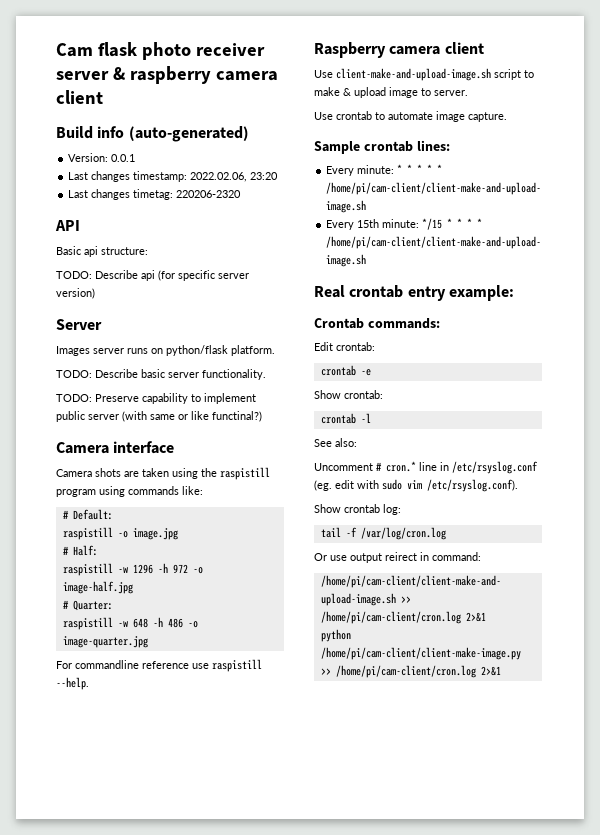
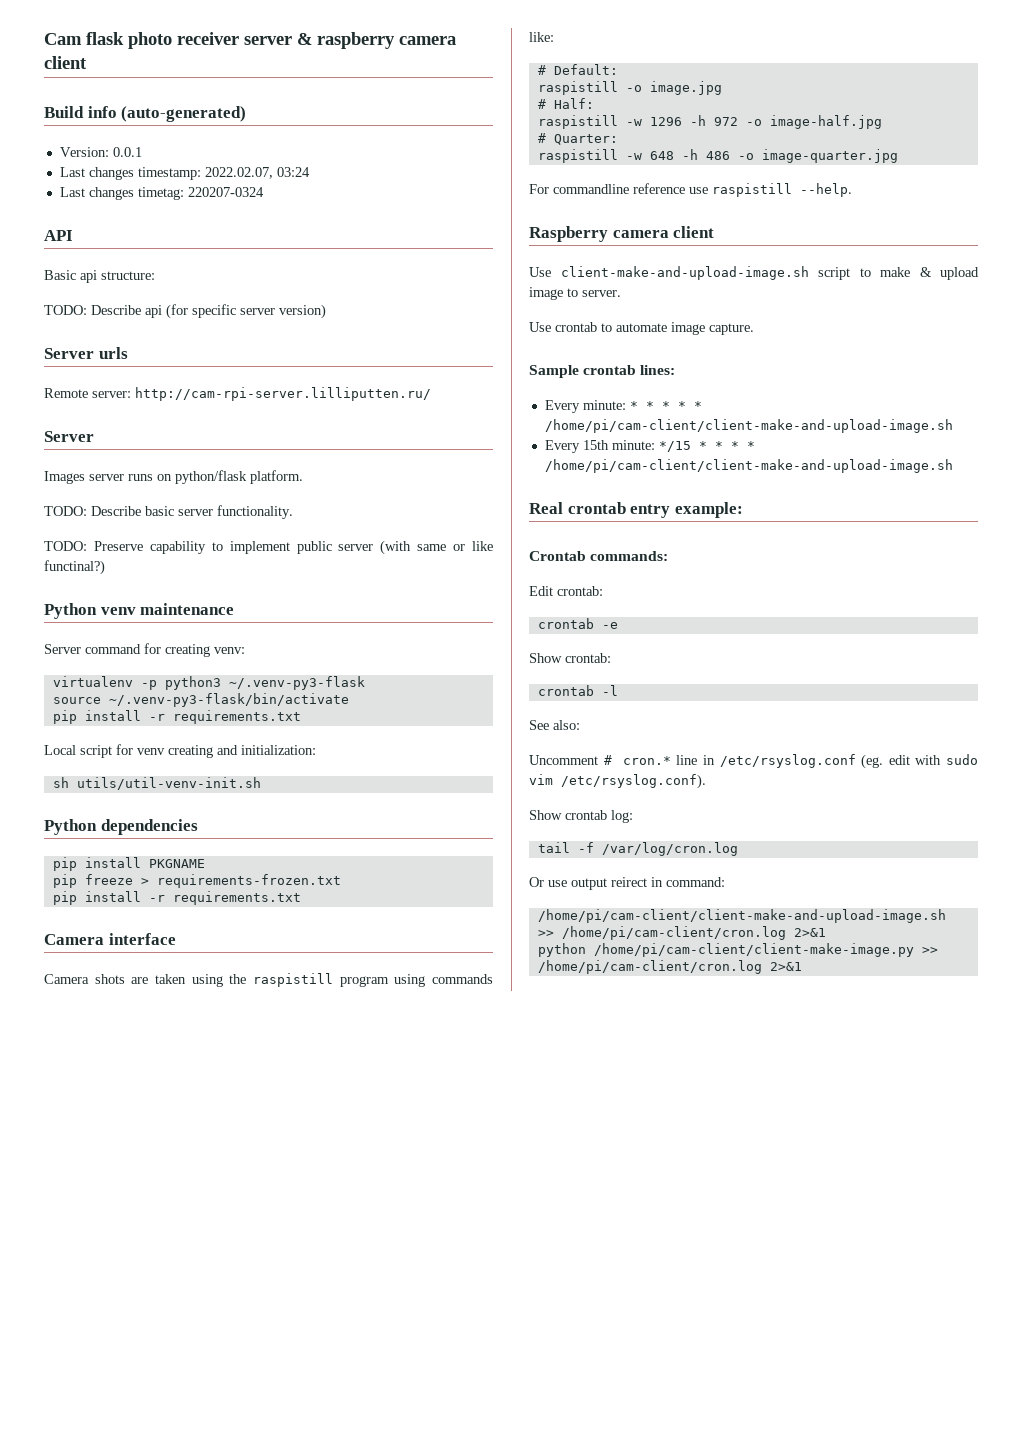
[190,172,279,182] 2022.02.06, 23:20 -> [204,167,310,179] 2022.02.07, 03:24
[176,190,242,198] 220206-2320 -> [187,187,264,197] 220207-0324
(95, 293) none -> [44,347,128,359] [44,387,431,401] // Server urls // Remote server: http://cam-rpi-server.lilliputten.ru/
(262, 416) none -> [44,603,235,619] [44,643,245,657] [52,676,365,690] [52,693,349,707] [52,710,301,724] [44,744,316,758] [52,777,261,790] [44,819,198,835] [52,857,205,871] [52,874,341,888] [52,891,301,905] // Python venv maintenance // Server command for creating venv: // virtualenv -p python3 ~/.venv-py3-flask // source ~/.venv-py3-flask/bin/activate // pip install -r requirements.txt // Local script for venv creating and initialization: // sh utils/util-venv-init.sh // Python dependencies // pip install PKGNAME // pip freeze > requirements-frozen.txt // pip install -r requirements.txt

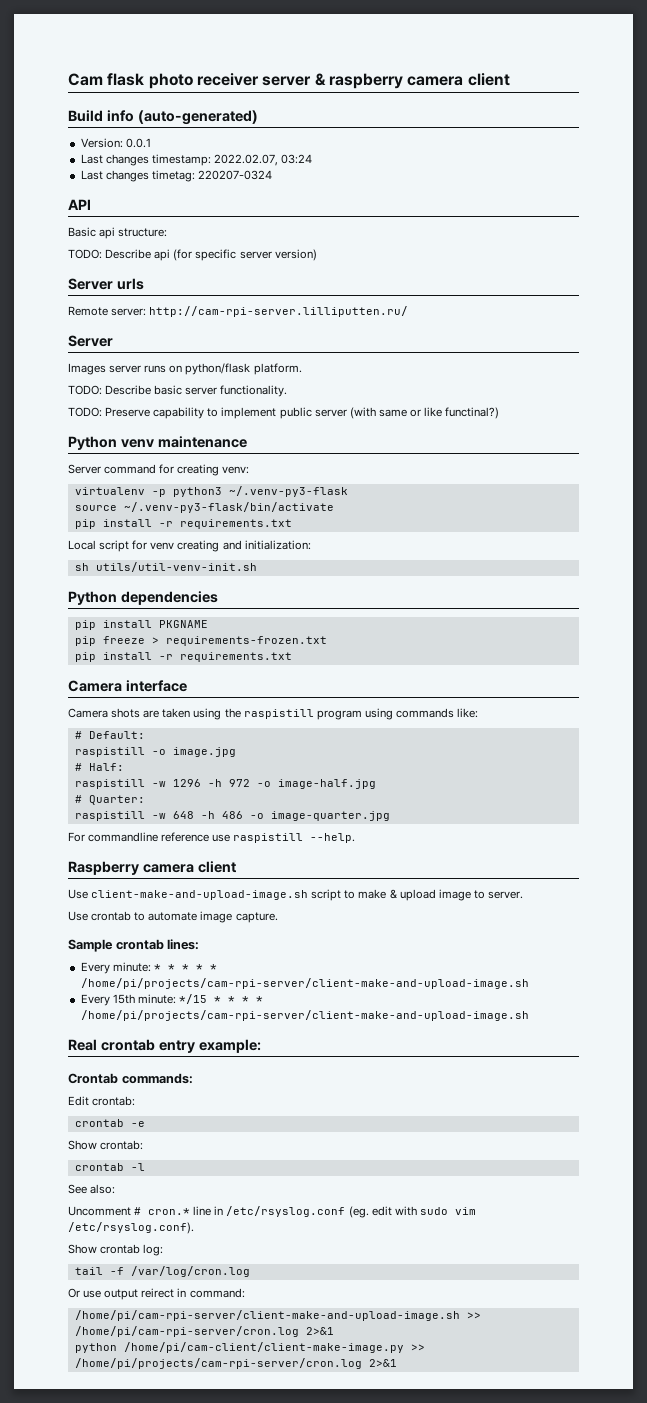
[544,419,953,433] /home/pi/cam-client/client-make-and-upload-image.sh -> [80,978,529,989] /home/pi/projects/cam-rpi-server/client-make-and-upload-image.sh
[544,459,953,473] /home/pi/cam-client/client-make-and-upload-image.sh -> [80,1010,529,1021] /home/pi/projects/cam-rpi-server/client-make-and-upload-image.sh
[537,909,946,923] [537,926,786,940] /home/pi/cam-client/client-make-and-upload-image.sh >> /home/pi/cam-client/cron.log -> [74,1310,481,1321] [74,1326,299,1337] /home/pi/cam-rpi-server/client-make-and-upload-image.sh >> /home/pi/cam-rpi-server/cron.log
[537,960,762,974] /home/pi/cam-client/cron.log -> [74,1358,362,1369] /home/pi/projects/cam-rpi-server/cron.log

